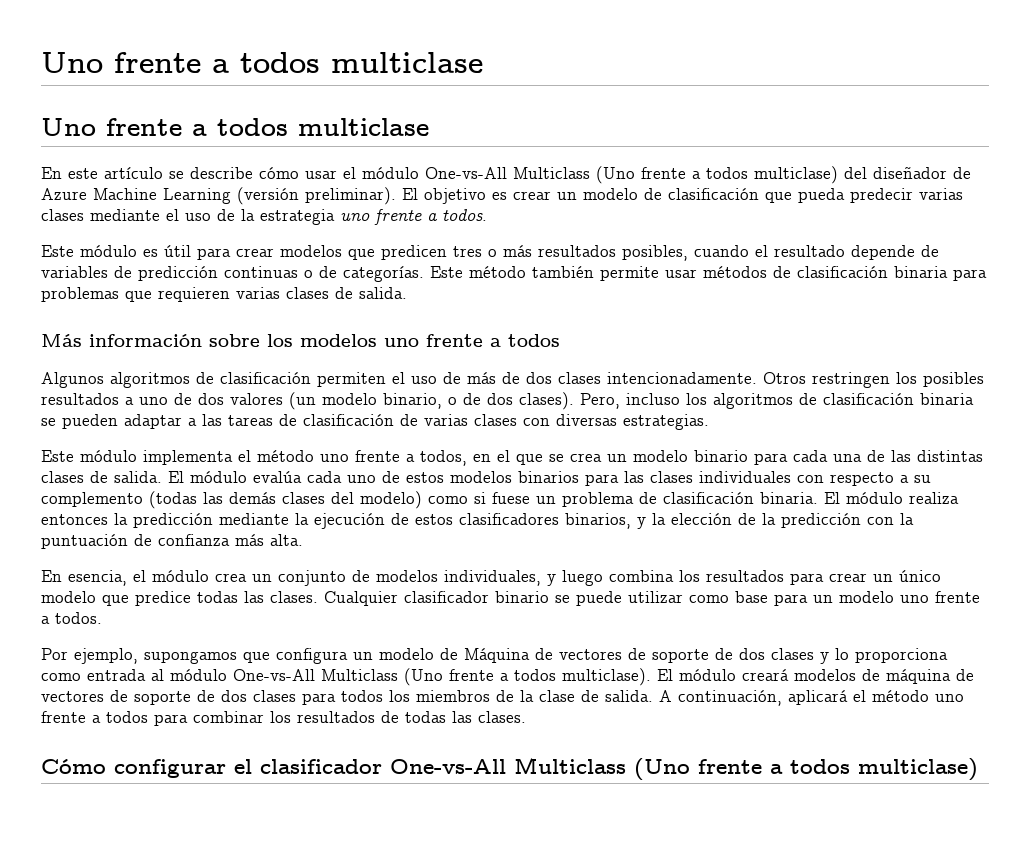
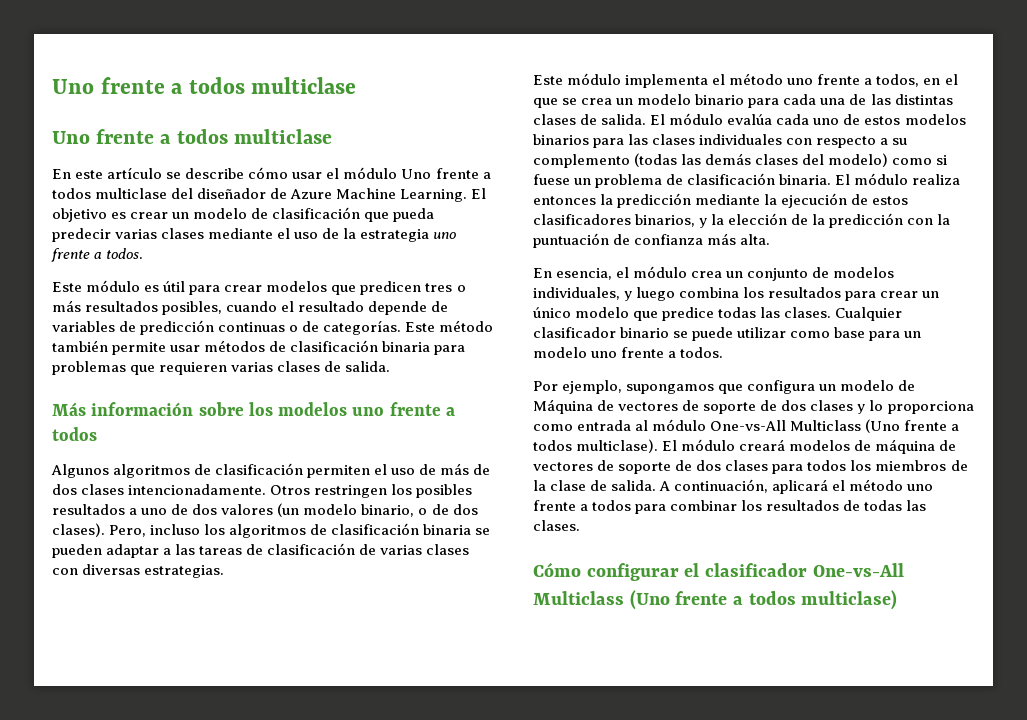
[425,166,838,184] One-vs-All Multiclass (Uno frente a todos multiclase) -> [401,168,491,179] [52,188,168,199] Uno frente a todos multiclase
[163,187,396,205] Learning (versión preliminar). -> [400,189,468,202] Learning.

